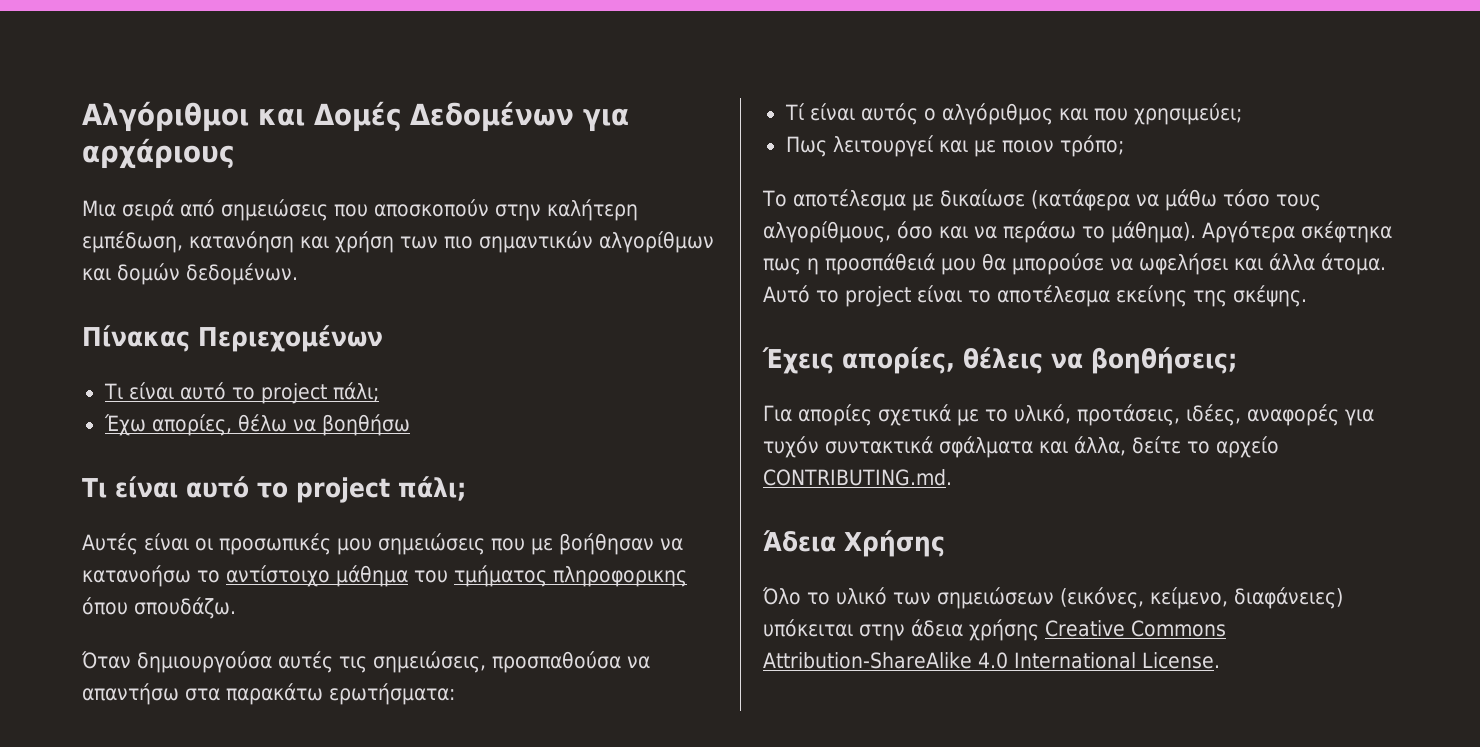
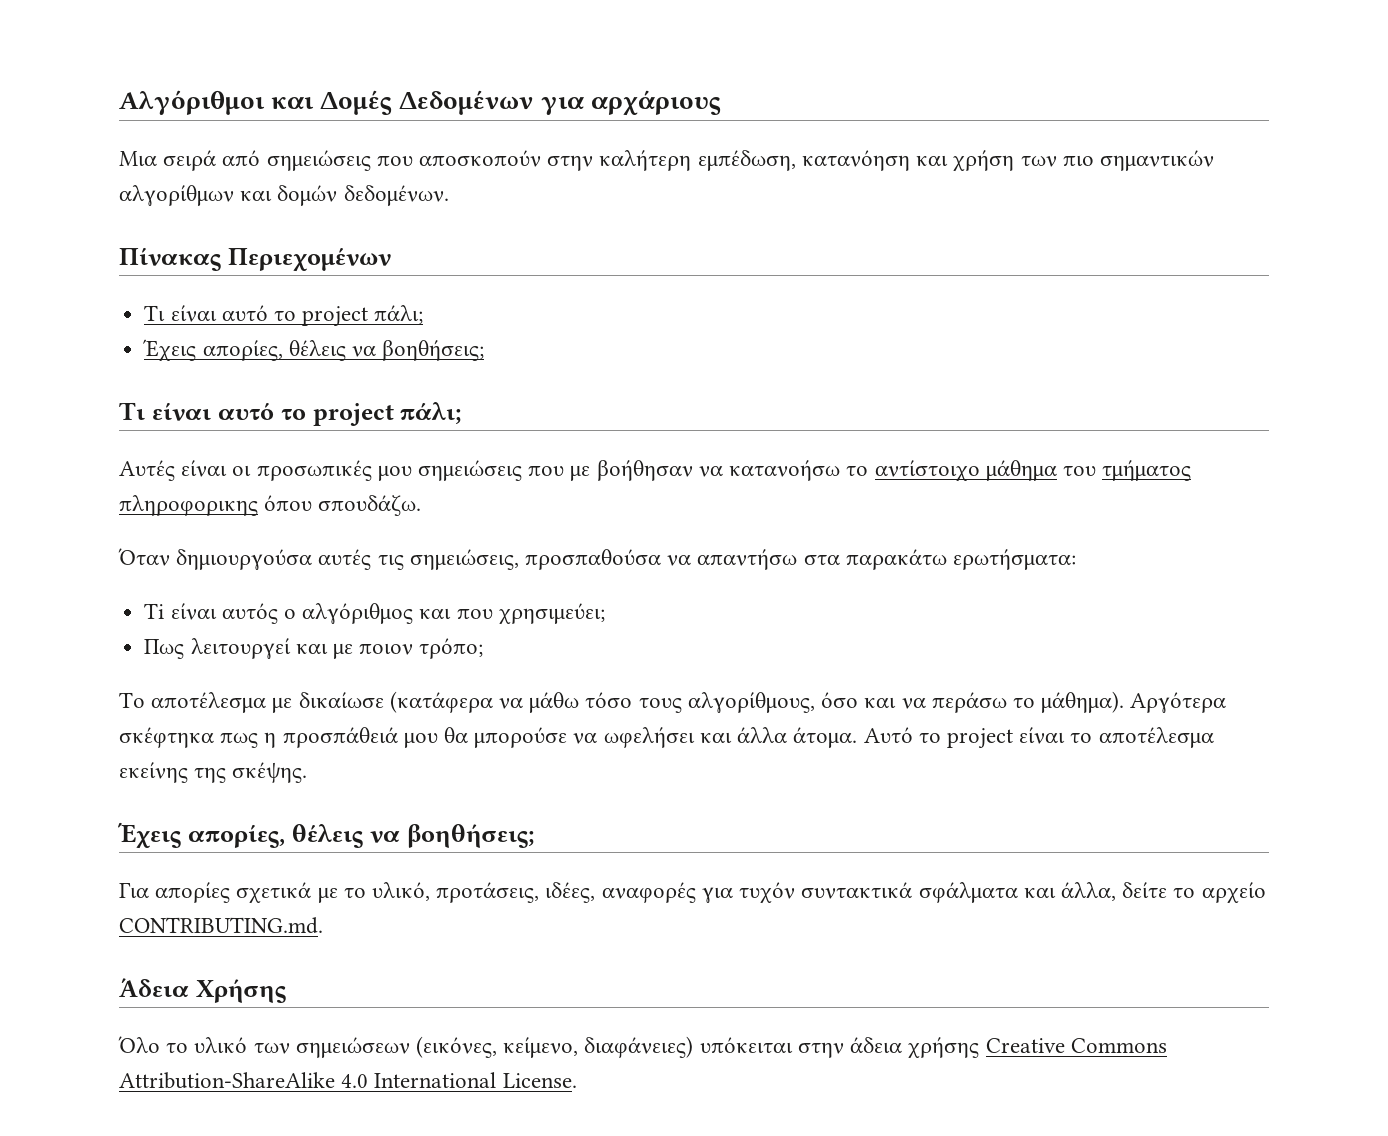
[103,414,410,436] Έχω απορίες, θέλω να βοηθήσω -> [143,339,485,362] Έχεις απορίες, θέλεις να βοηθήσεις;
[784,103,805,120] Τί -> [144,603,165,619] Τi

